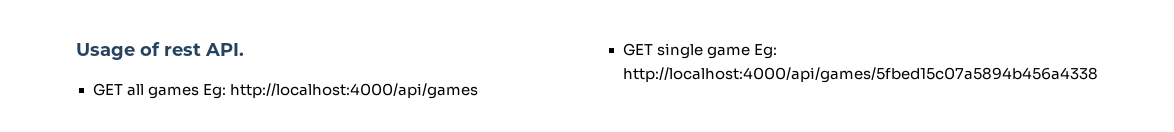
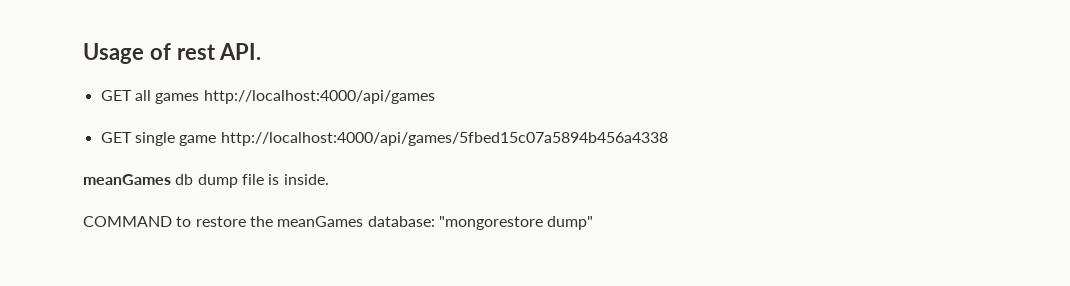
[202,84,226,99] Eg: -> (200, 98) none
[753,44,777,59] Eg: -> (217, 140) none
(1098, 75) none -> [83,174,329,188] [83,216,594,230] // meanGames db dump file is inside. // COMMAND to restore the meanGames database: "mongorestore dump"

